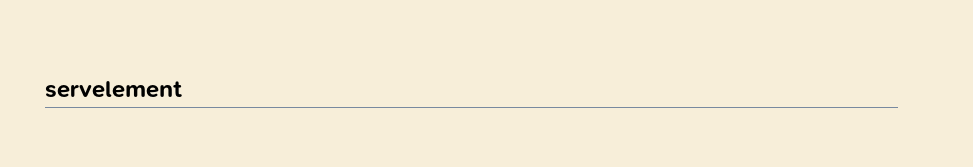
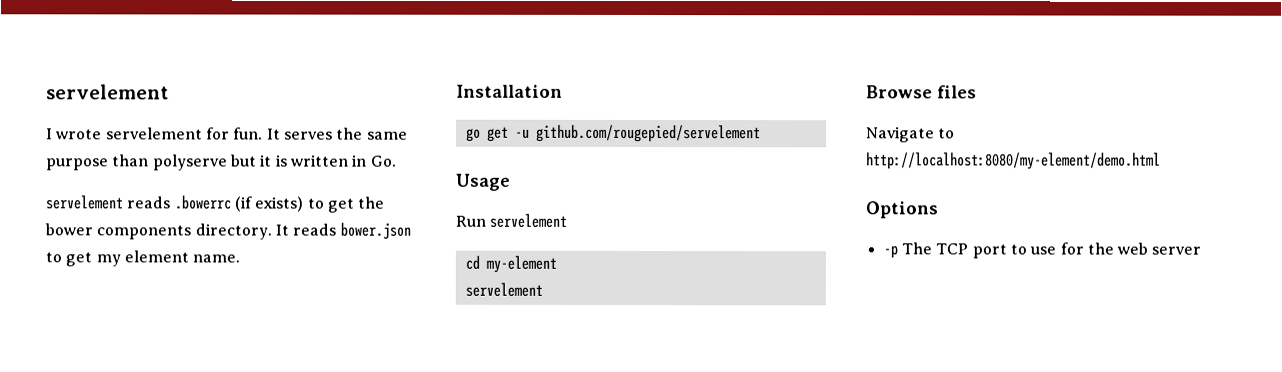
[45,81,182,98] servelement -> [46,84,169,100] [46,127,408,140] [46,154,397,171] [45,195,385,213] [45,222,411,240] [45,250,241,267] [456,84,563,98] [465,124,761,143] [455,173,511,191] [455,213,568,228] [464,255,557,273] [464,282,543,297] [866,85,977,99] [866,126,956,143] [866,152,1161,170] [865,201,938,219] [882,242,1202,259] servelement // I wrote servelement for fun. It serves the same purpose than polyserve but it is written in Go. // servelement reads .bowerrc (if exists) to get the bower components directory. It reads bower.json to get my element name. // Installation // go get -u github.com/rougepied/servelement // Usage // Run servelement // cd my-element // servelement // Browse files // Navigate to http://localhost:8080/my-element/demo.html // Options // -p The TCP port to use for the web server

